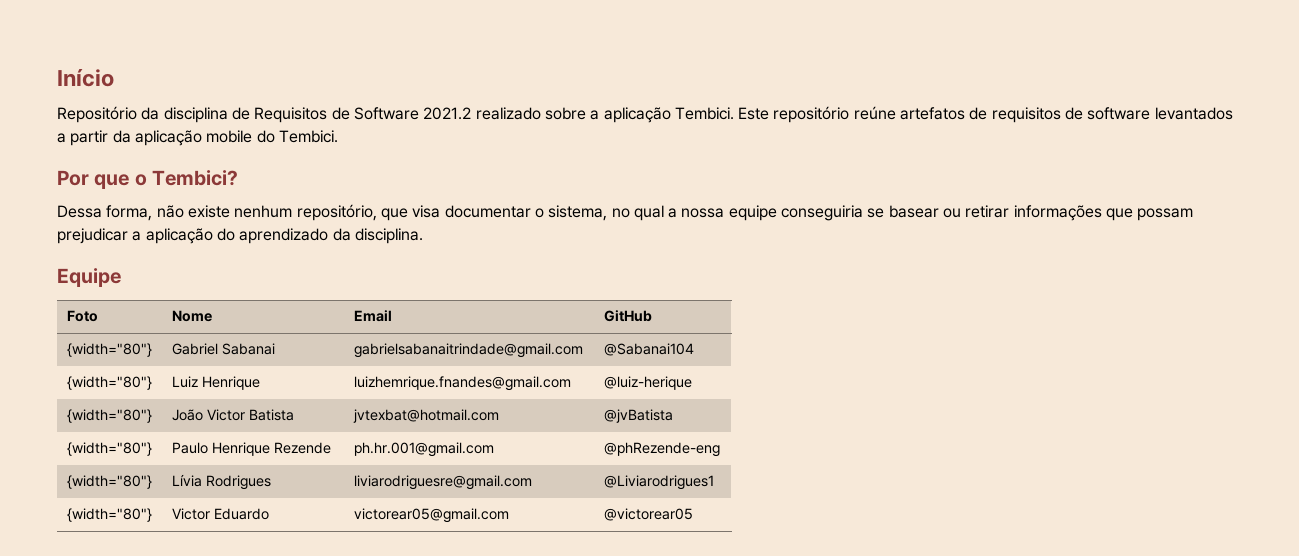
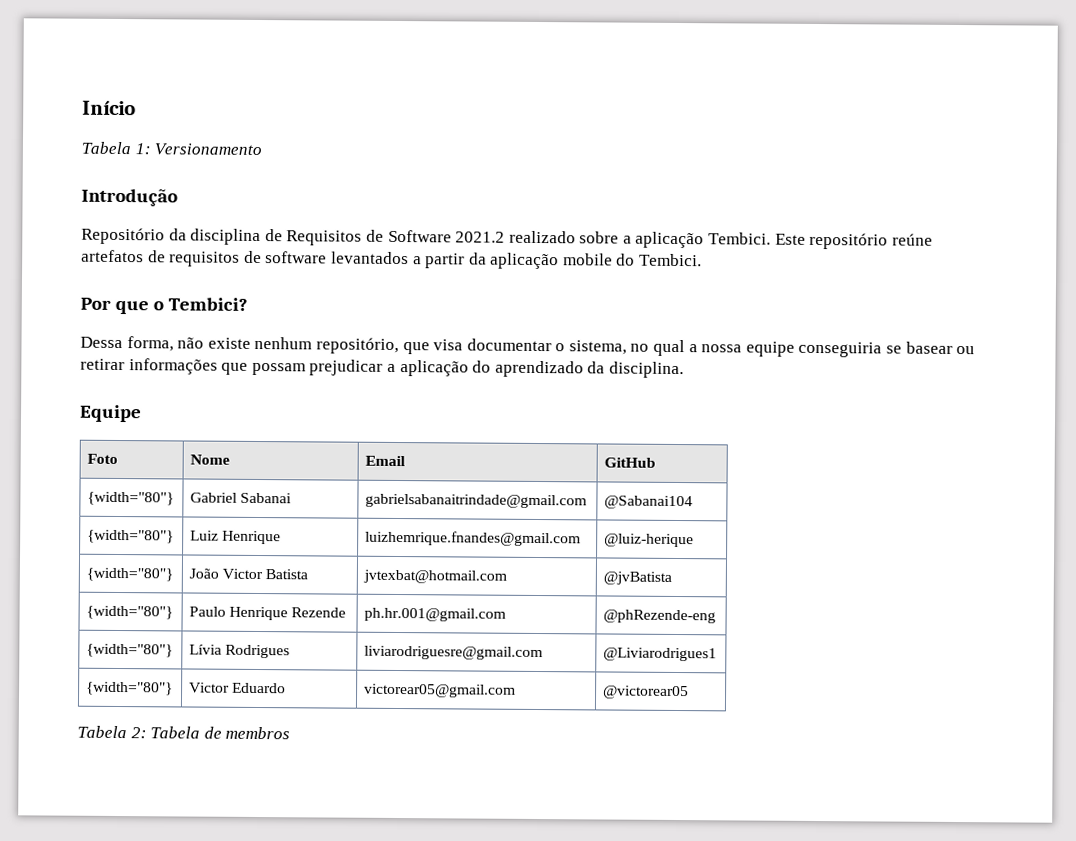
(114, 78) none -> [81,141,263,156] [81,188,178,207] // Tabela 1: Versionamento // Introdução
(693, 514) none -> [77,725,291,740] // Tabela 2: Tabela de membros

